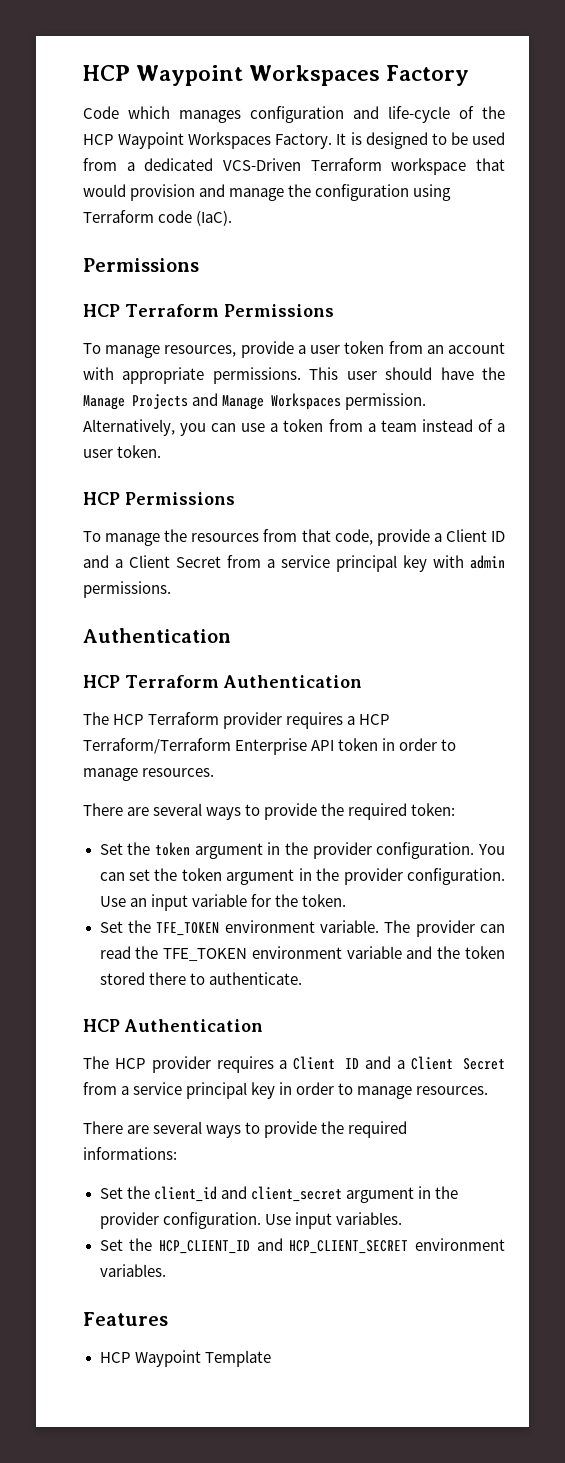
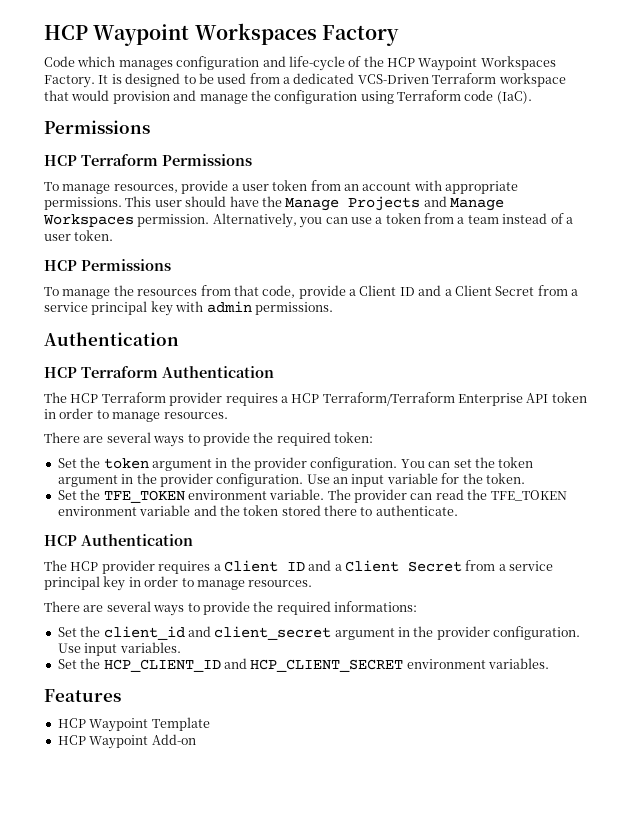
(271, 1358) none -> [57,734,196,749] // HCP Waypoint Add-on

